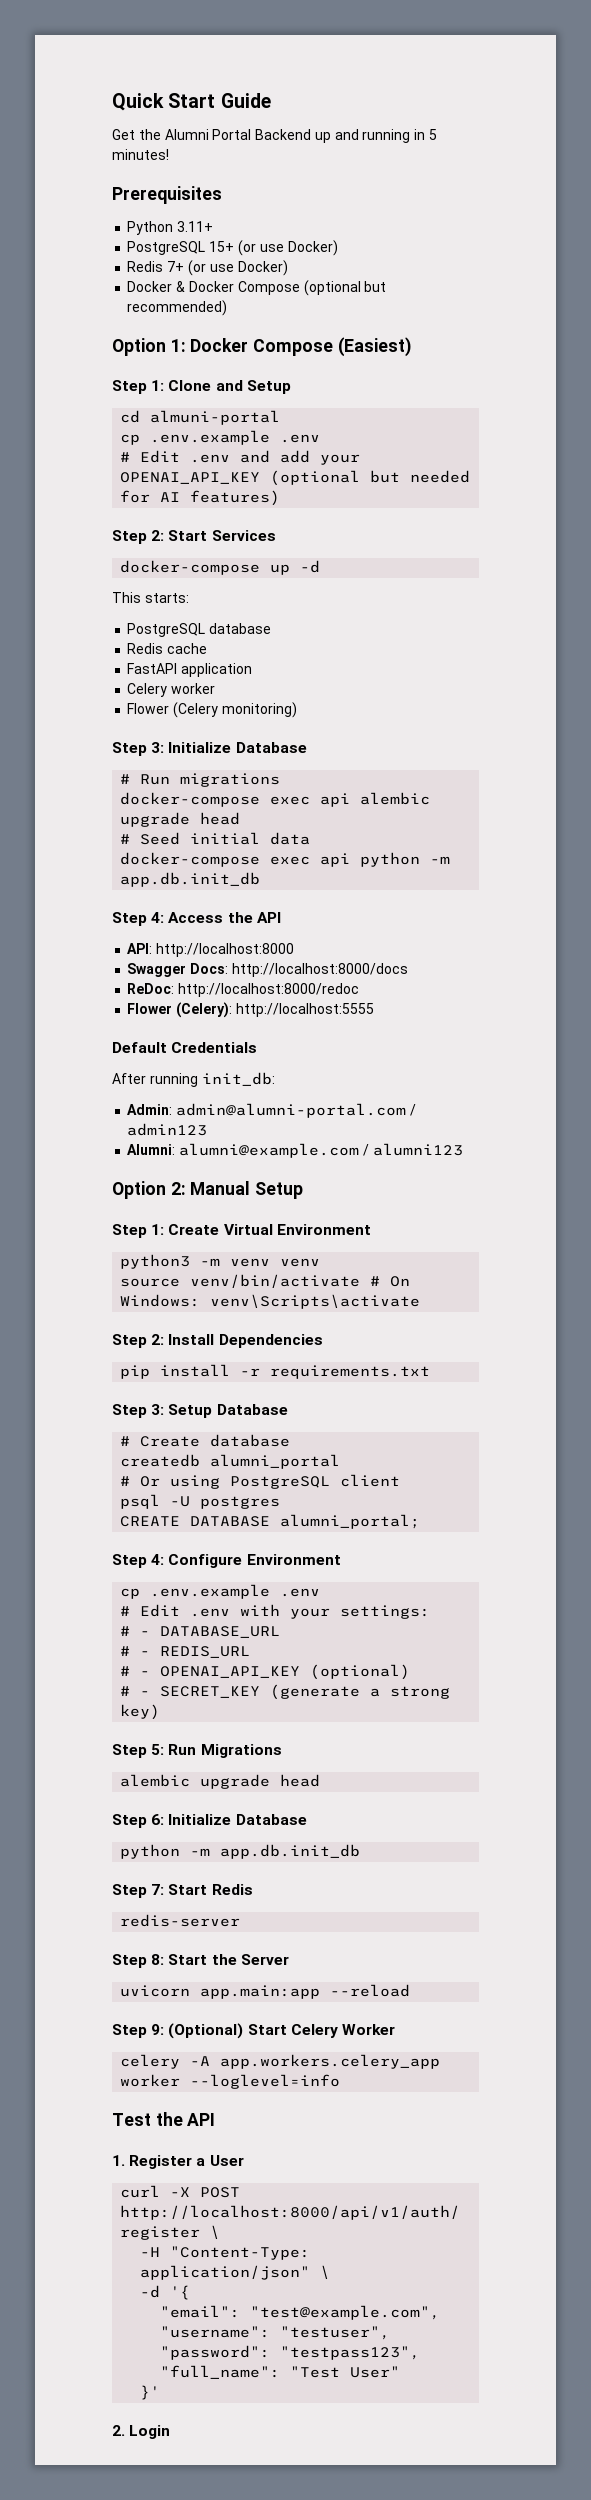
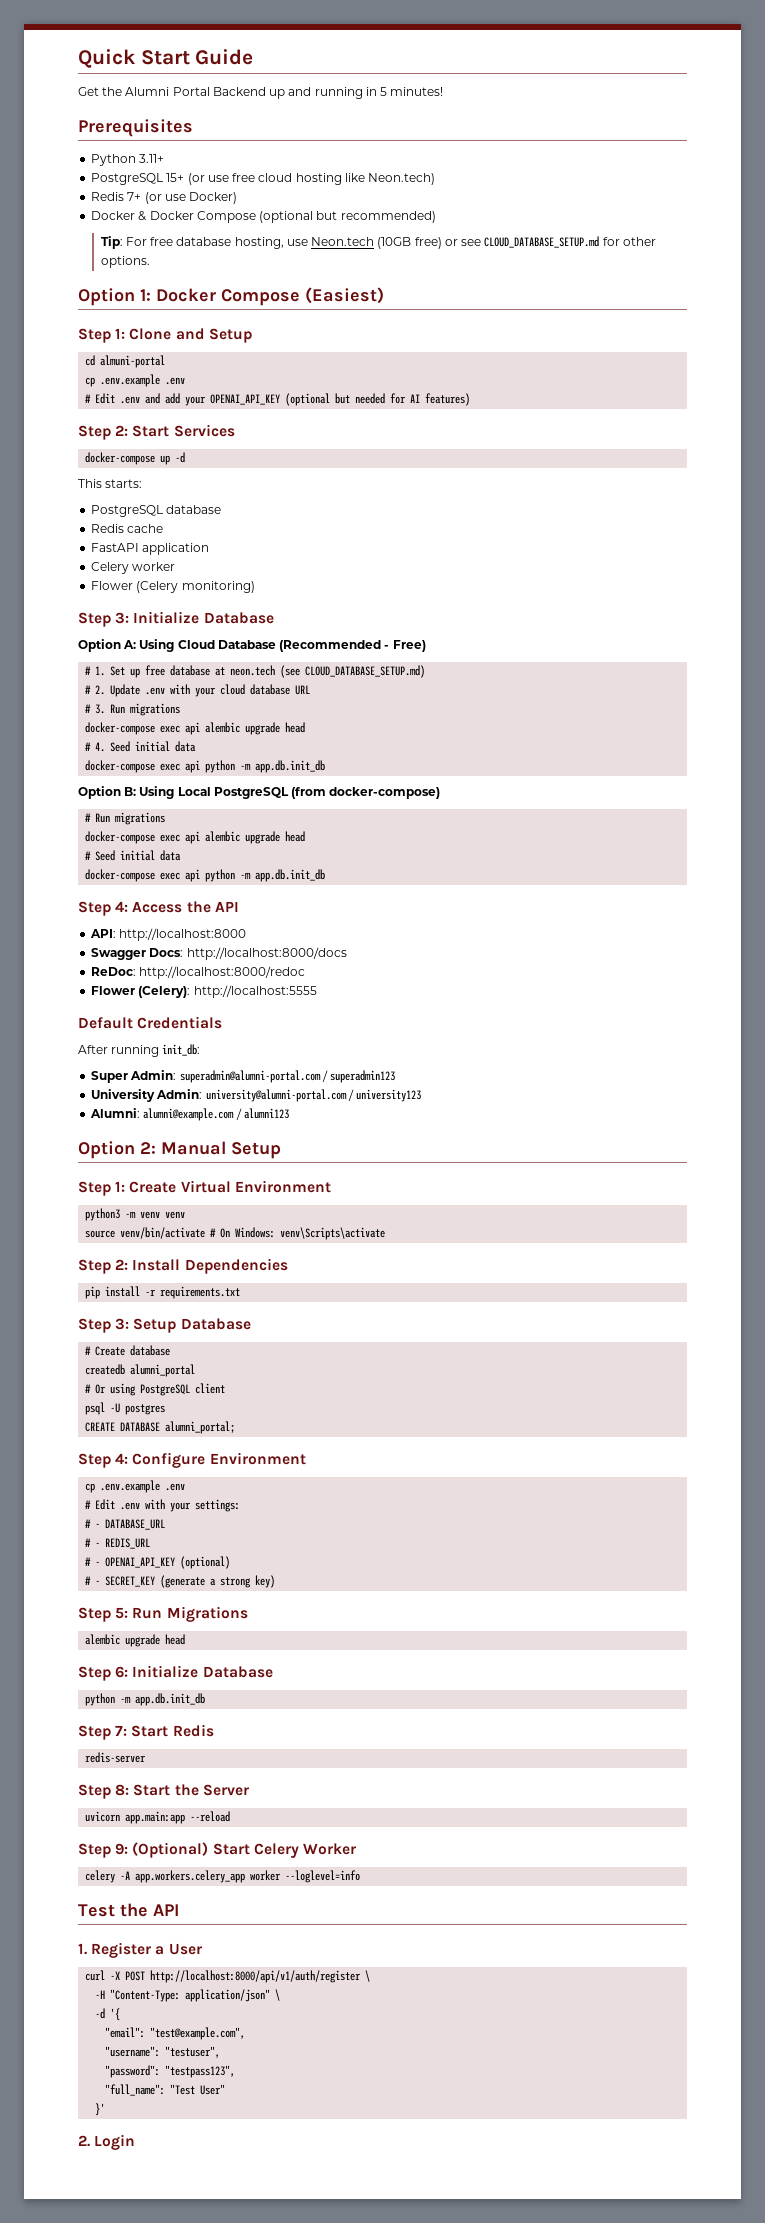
[287,240,338,256] Docker) -> [232,173,436,185] free cloud hosting like Neon.tech)
(228, 308) none -> [100,236,656,249] [100,256,150,268] // Tip: For free database hosting, use Neon.tech (10GB free) or see CLOUD_DATABASE_SETUP.md for other options.
(307, 747) none -> [78,639,426,652] [85,665,426,678] [85,684,311,697] [85,703,181,716] [85,722,306,735] [85,741,197,752] [85,760,326,773] [78,786,441,799] // Option A: Using Cloud Database (Recommended - Free) // # 1. Set up free database at neon.tech (see CLOUD_DATABASE_SETUP.md) // # 2. Update .env with your cloud database URL // # 3. Run migrations // docker-compose exec api alembic upgrade head // # 4. Seed initial data // docker-compose exec api python -m app.db.init_db // Option B: Using Local PostgreSQL (from docker-compose)
[127,1103,416,1118] [127,1123,208,1136] Admin: admin@alumni-portal.com / admin123 -> [91,1070,396,1083] [91,1089,422,1102] Super Admin: superadmin@alumni-portal.com / superadmin123 // University Admin: university@alumni-portal.com / university123

